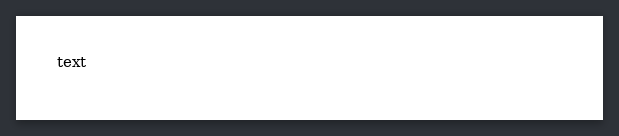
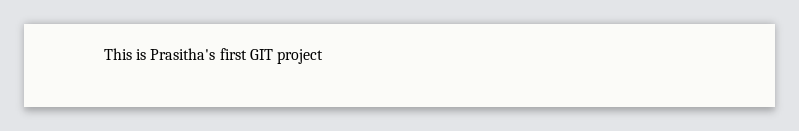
[57,57,86,67] text -> [104,48,323,64] This is Prasitha's first GIT project

